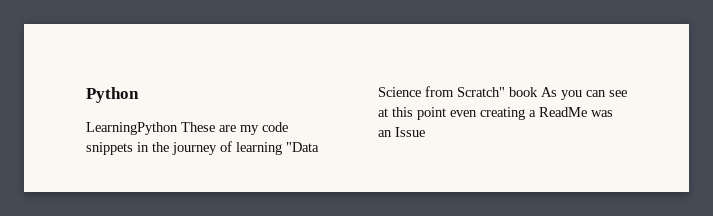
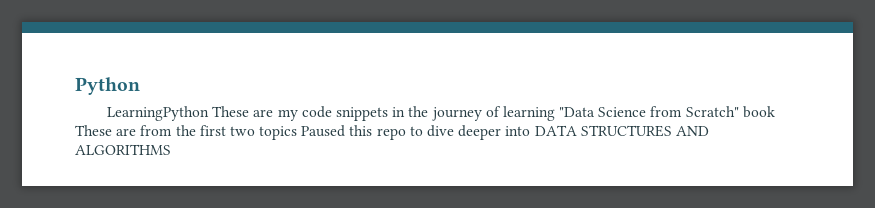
[541,87,627,100] [378,107,613,120] [378,127,425,137] As you can see at this point even creating a ReadMe was an Issue -> [75,125,709,140] [75,144,171,155] These are from the first two topics Paused this repo to dive deeper into DATA STRUCTURES AND ALGORITHMS

